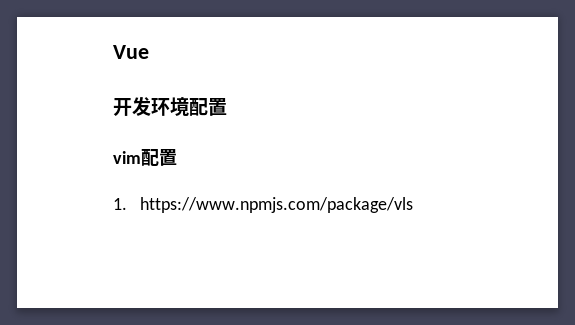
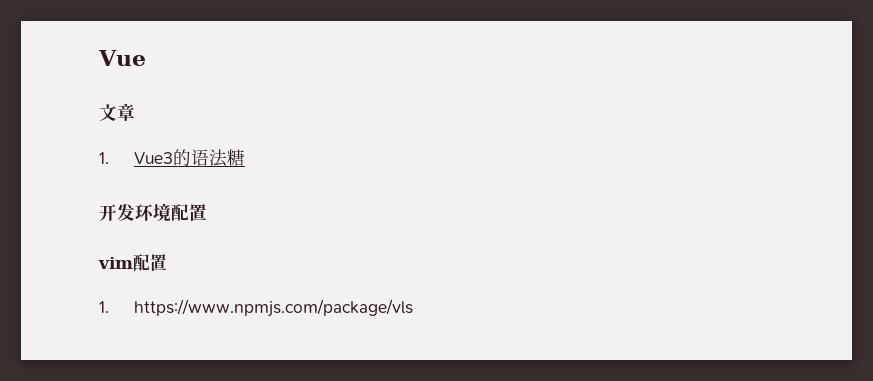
(149, 52) none -> [99,103,135,121] [99,149,245,167] // 文章 // 1. Vue3的语法糖

